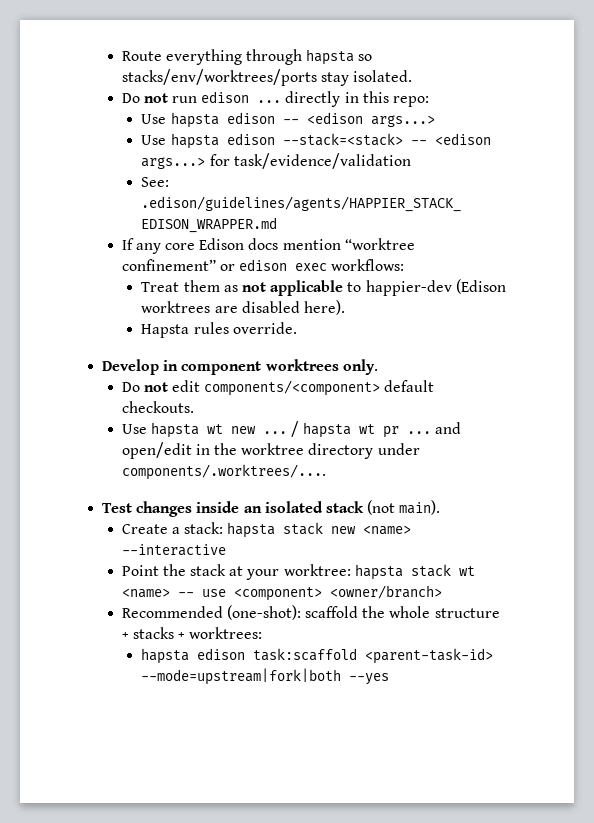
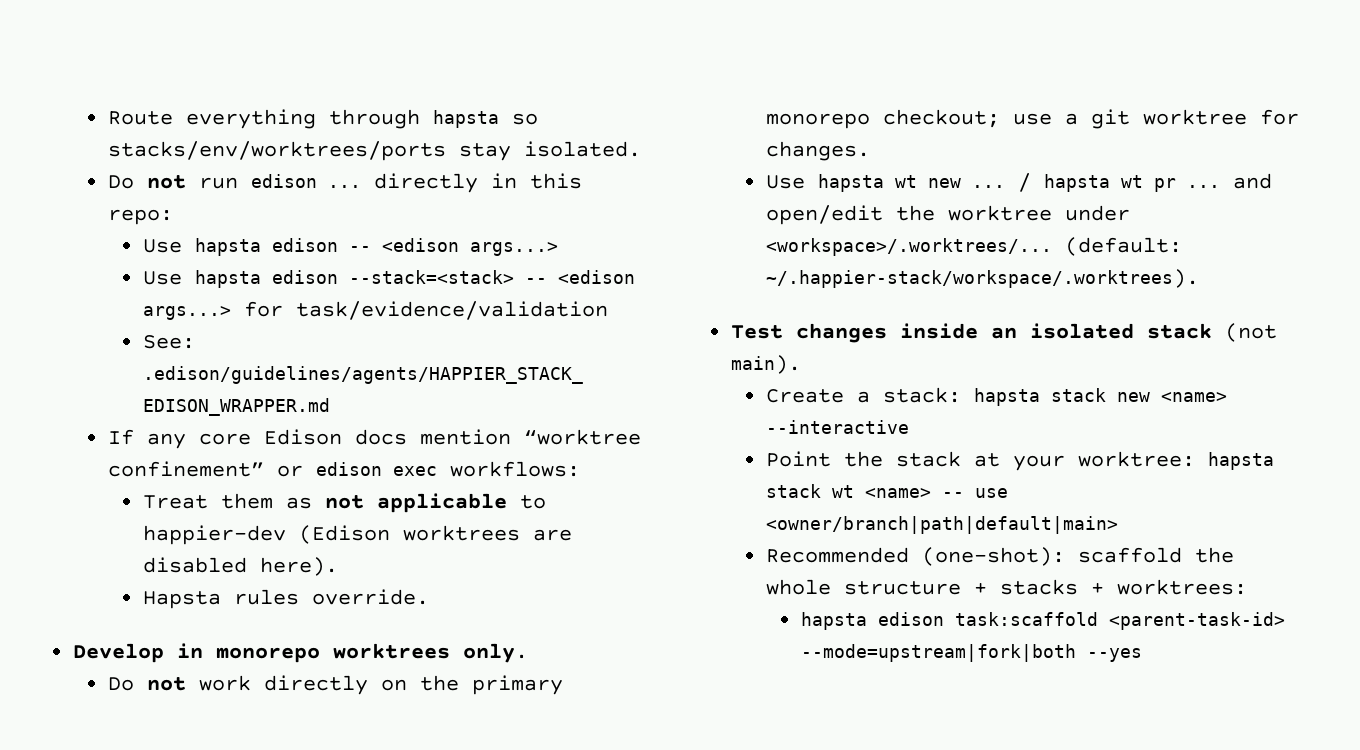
[181,361,262,375] component -> [216,647,321,663] monorepo
[172,380,435,396] [121,401,194,413] edit components/<component> default checkouts. -> [198,675,563,695] [765,109,1299,129] [765,141,870,161] work directly on the primary monorepo checkout; use a git worktree for changes.
[195,444,210,455] in -> (883, 215) none
[308,443,420,459] [121,464,326,480] directory under components/.worktrees/.... -> [1064,205,1130,221] [765,237,1182,256] [765,269,1199,288] under <workspace>/.worktrees/... (default: ~/.happier-stack/workspace/.worktrees).
[233,585,442,601] <component> <owner/branch> -> [765,516,1118,534] <owner/branch|path|default|main>

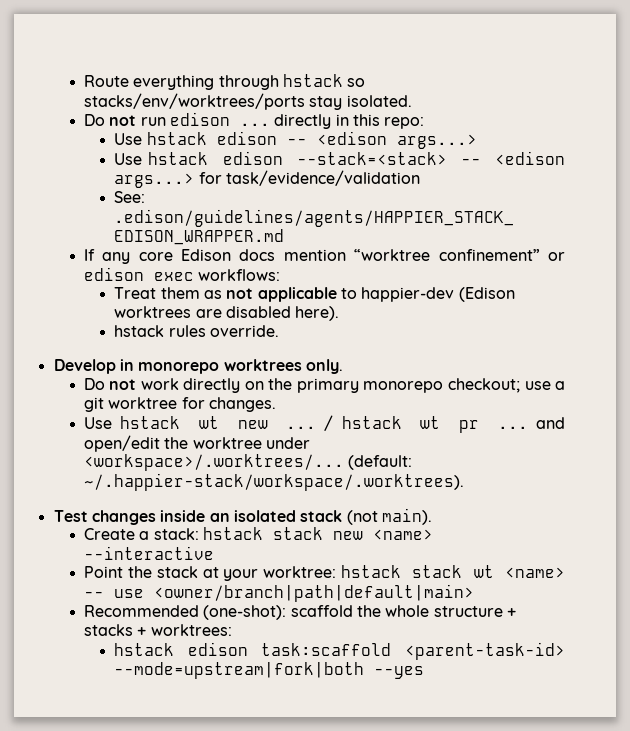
[432,110,499,128] hapsta -> [282,74,343,87] hstack
[194,238,261,256] hapsta -> [146,132,207,145] hstack
[194,270,261,288] hapsta -> [148,152,209,165] hstack
[142,591,221,609] Hapsta -> [114,325,165,337] hstack
[817,174,884,192] hapsta -> [120,416,181,429] hstack
[1043,174,1110,192] hapsta -> [341,416,402,429] hstack
[973,388,1040,406] hapsta -> [202,527,263,540] hstack
[1207,452,1274,470] hapsta -> [341,565,402,578] hstack
[800,612,867,630] hapsta -> [114,643,175,656] hstack

